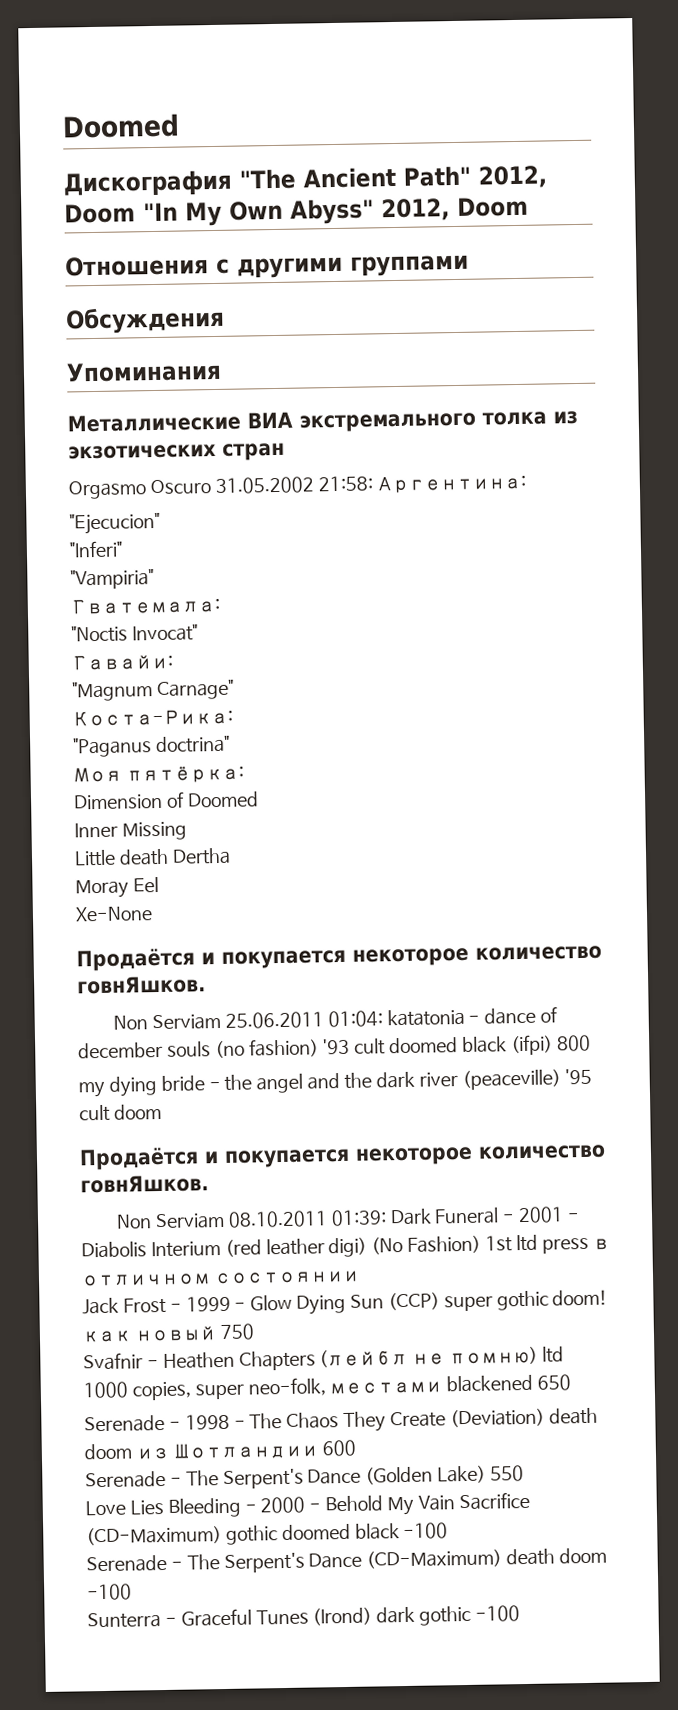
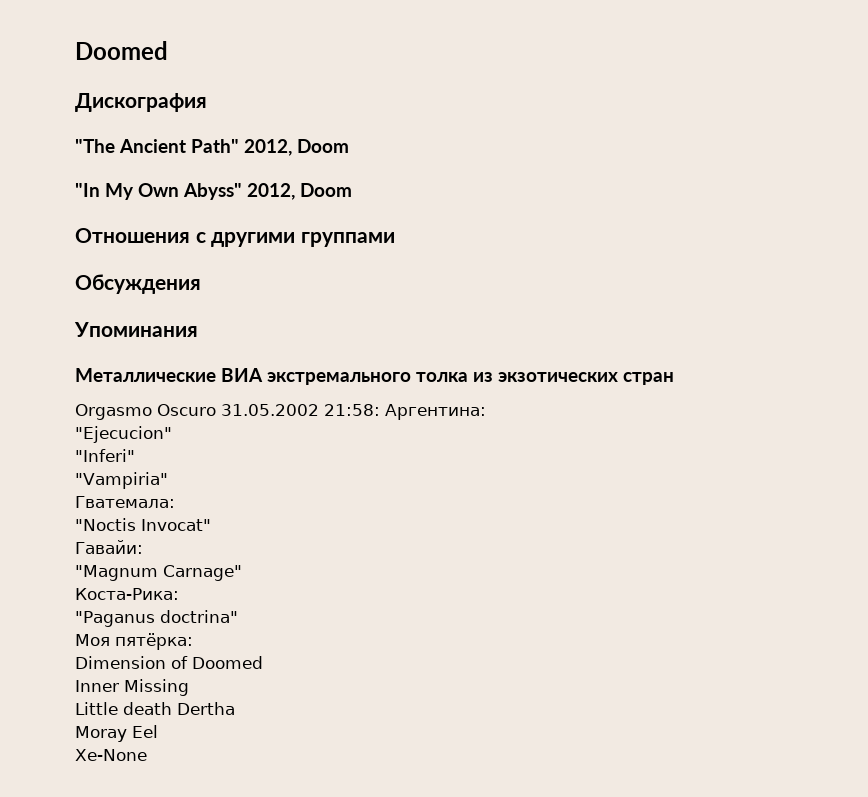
(233, 183) none -> (207, 102) //
(136, 213) none -> (349, 146) //
[76,945,602,972] [76,975,206,995] [113,1006,559,1031] [78,1034,591,1059] [78,1068,593,1098] [79,1103,162,1122] [79,1144,606,1171] [80,1174,209,1194] [116,1206,580,1230] [81,1234,610,1259] [81,1270,360,1287] [82,1289,609,1315] [82,1323,255,1343] [83,1346,565,1371] [83,1374,572,1401] [84,1407,598,1433] [84,1439,356,1460] [85,1465,525,1490] [85,1491,530,1518] [86,1522,449,1546] [86,1547,608,1574] [87,1583,132,1601] [87,1605,521,1629] // Продаётся и покупается некоторое количество говнЯшков. // Non Serviam 25.06.2011 01:04: katatonia - dance of december souls (no fashion) '93 cult doomed black (ifpi) 800 // my dying bride - the angel and the dark river (peaceville) '95 cult doom // Продаётся и покупается некоторое количество говнЯшков. // Non Serviam 08.10.2011 01:39: Dark Funeral - 2001 - Diabolis Interium (red leather digi) (No Fashion) 1st ltd press в отличном состоянии // Jack Frost - 1999 - Glow Dying Sun (CCP) super gothic doom! как новый 750 // Svafnir - Heathen Chapters (лейбл не помню) ltd 1000 copies, super neo-folk, местами blackened 650 // Serenade - 1998 - The Chaos They Create (Deviation) death doom из Шотландии 600 // Serenade - The Serpent's Dance (Golden Lake) 550 // Love Lies Bleeding - 2000 - Behold My Vain Sacrifice (CD-Maximum) gothic doomed black -100 // Serenade - The Serpent's Dance (CD-Maximum) death doom -100 // Sunterra - Graceful Tunes (Irond) dark gothic -100 -> (147, 755) none

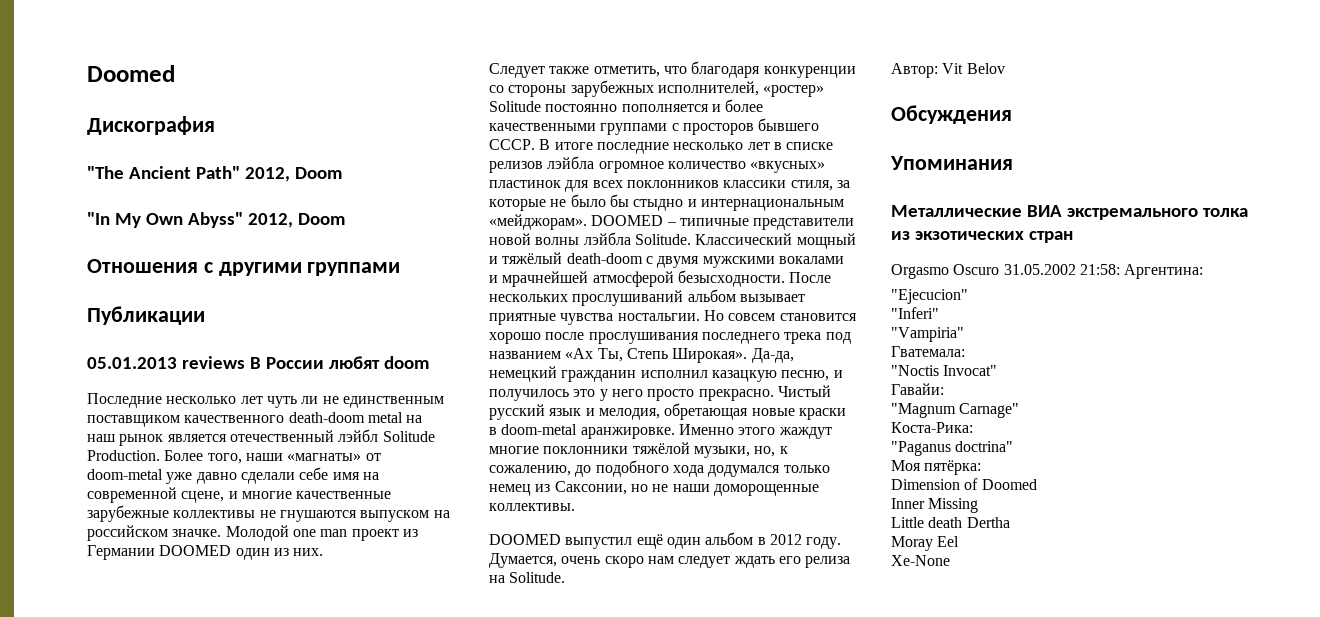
(396, 239) none -> [87,306,205,325] [87,356,429,369] [87,393,444,408] [87,412,423,427] [87,429,435,446] [87,450,381,464] [87,467,379,484] [87,487,392,503] [87,505,450,522] [87,525,418,541] [87,545,324,560] [489,61,856,78] [489,80,825,97] [489,99,764,112] [489,118,820,135] [489,139,834,154] [489,156,826,173] [489,180,850,192] [489,194,844,211] [489,214,855,230] [489,232,856,249] [489,252,844,268] [489,270,832,287] [489,289,805,306] [489,310,857,325] [489,332,851,344] [489,348,794,363] [489,366,843,382] [489,385,831,401] [489,403,846,420] [489,424,832,439] [489,442,788,458] [489,460,830,477] [489,481,819,496] [489,503,575,511] [489,532,842,549] [489,553,851,568] [489,572,566,583] [891,63,1005,78] // Публикации // 05.01.2013 reviews В России любят doom // Последние несколько лет чуть ли не единственным поставщиком качественного death-doom metal на наш рынок является отечественный лэйбл Solitude Production. Более того, наши «магнаты» от doom-metal уже давно сделали себе имя на современной сцене, и многие качественные зарубежные коллективы не гнушаются выпуском на российском значке. Молодой one man проект из Германии DOOMED один из них. // Следует также отметить, что благодаря конкуренции со стороны зарубежных исполнителей, «ростер» Solitude постоянно пополняется и более качественными группами с просторов бывшего СССР. В итоге последние несколько лет в списке релизов лэйбла огромное количество «вкусных» пластинок для всех поклонников классики стиля, за которые не было бы стыдно и интернациональным «мейджорам». DOOMED – типичные представители новой волны лэйбла Solitude. Классический мощный и тяжёлый death-doom с двумя мужскими вокалами и мрачнейшей атмосферой безысходности. После нескольких прослушиваний альбом вызывает приятные чувства ностальгии. Но совсем становится хорошо после прослушивания последнего трека под названием «Ах Ты, Степь Широкая». Да-да, немецкий гражданин исполнил казацкую песню, и получилось это у него просто прекрасно. Чистый русский язык и мелодия, обретающая новые краски в doom-metal аранжировке. Именно этого жаждут многие поклонники тяжёлой музыки, но, к сожалению, до подобного хода додумался только немец из Саксонии, но не наши доморощенные коллективы. // DOOMED выпустил ещё один альбом в 2012 году. Думается, очень скоро нам следует ждать его релиза на Solitude. // Автор: Vit Belov

